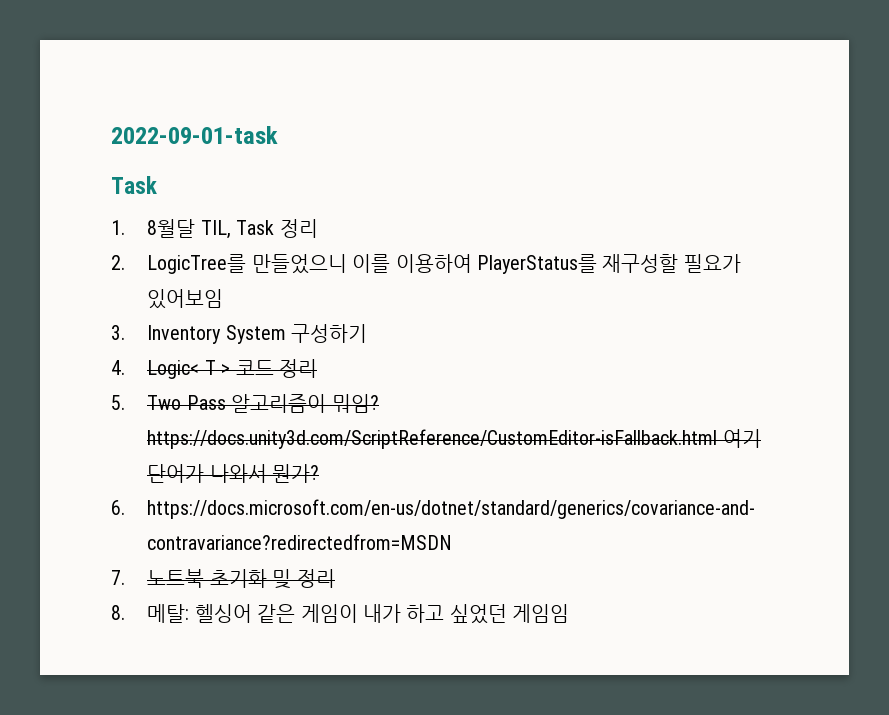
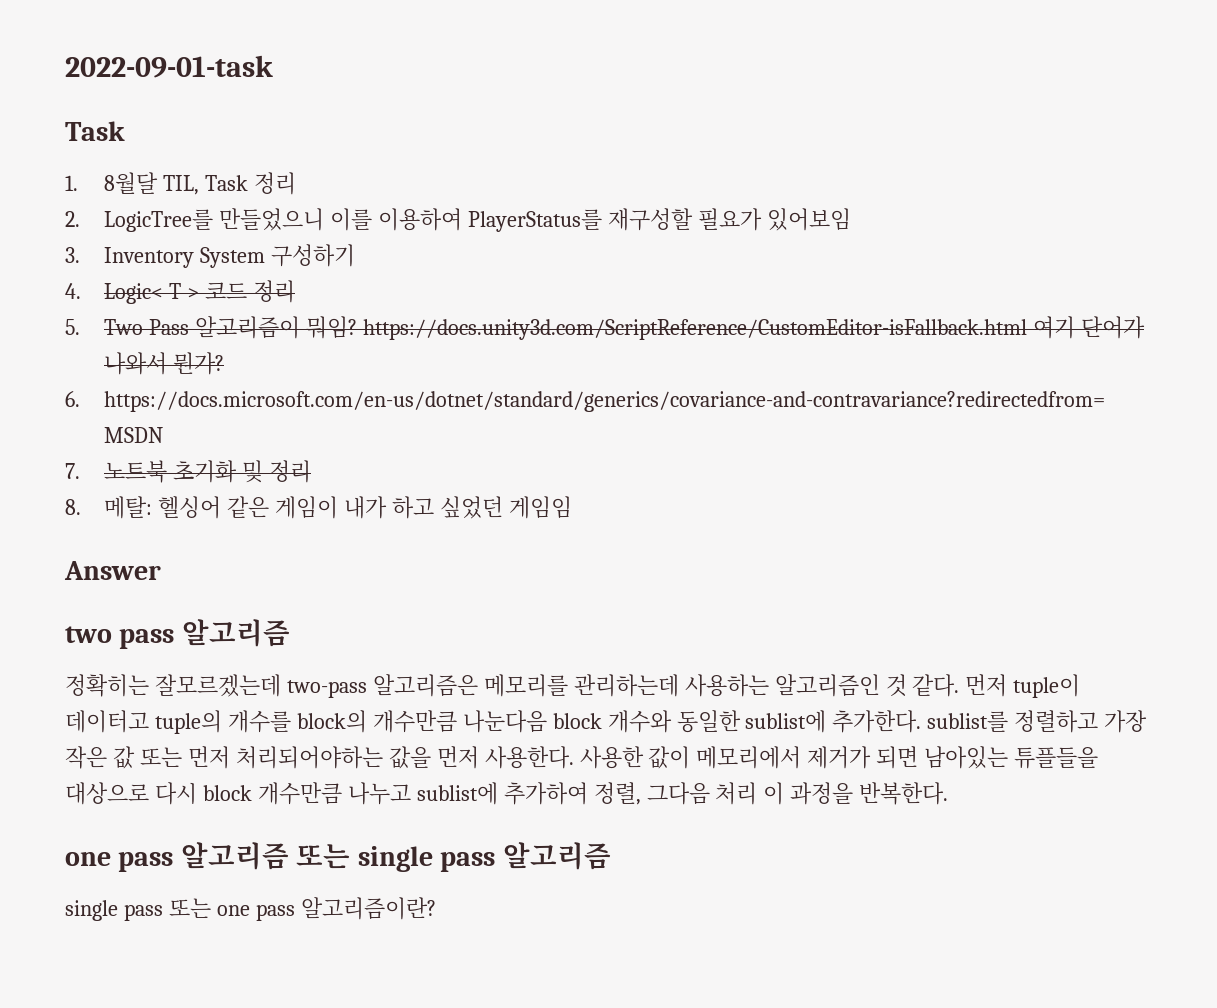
(570, 613) none -> [64,561,161,580] [65,619,290,649] [65,674,1081,698] [65,710,1148,734] [65,746,1099,769] [65,782,949,805] [65,842,611,872] [65,897,436,921] // Answer // two pass 알고리즘 // 정확히는 잘모르겠는데 two-pass 알고리즘은 메모리를 관리하는데 사용하는 알고리즘인 것 같다. 먼저 tuple이 데이터고 tuple의 개수를 block의 개수만큼 나눈다음 block 개수와 동일한 sublist에 추가한다. sublist를 정렬하고 가장 작은 값 또는 먼저 처리되어야하는 값을 먼저 사용한다. 사용한 값이 메모리에서 제거가 되면 남아있는 튜플들을 대상으로 다시 block 개수만큼 나누고 sublist에 추가하여 정렬, 그다음 처리 이 과정을 반복한다. // one pass 알고리즘 또는 single pass 알고리즘 // single pass 또는 one pass 알고리즘이란?

